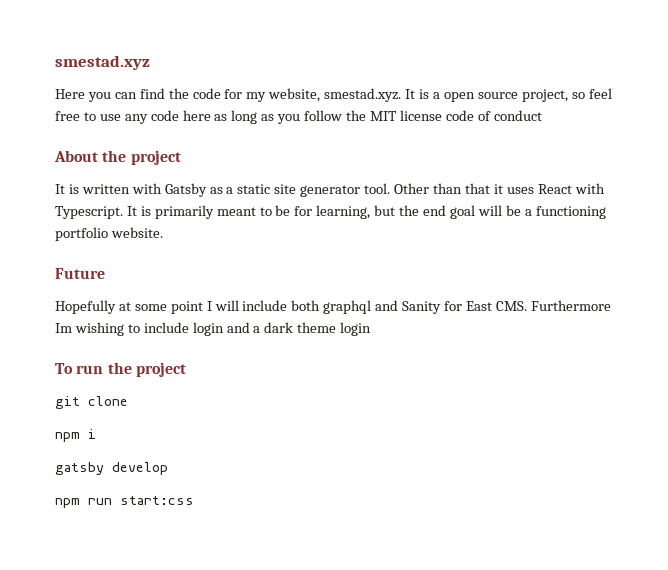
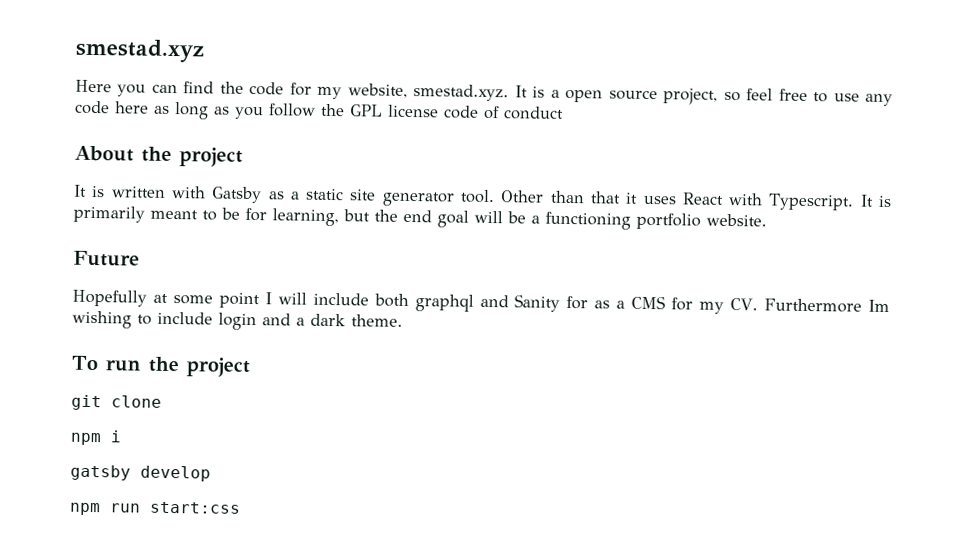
[369,111,397,121] MIT -> [350,104,383,117] GPL
[465,301,527,311] East CMS. -> [594,295,759,314] as a CMS for my CV.
[297,322,372,336] theme login -> [351,314,403,327] theme.

